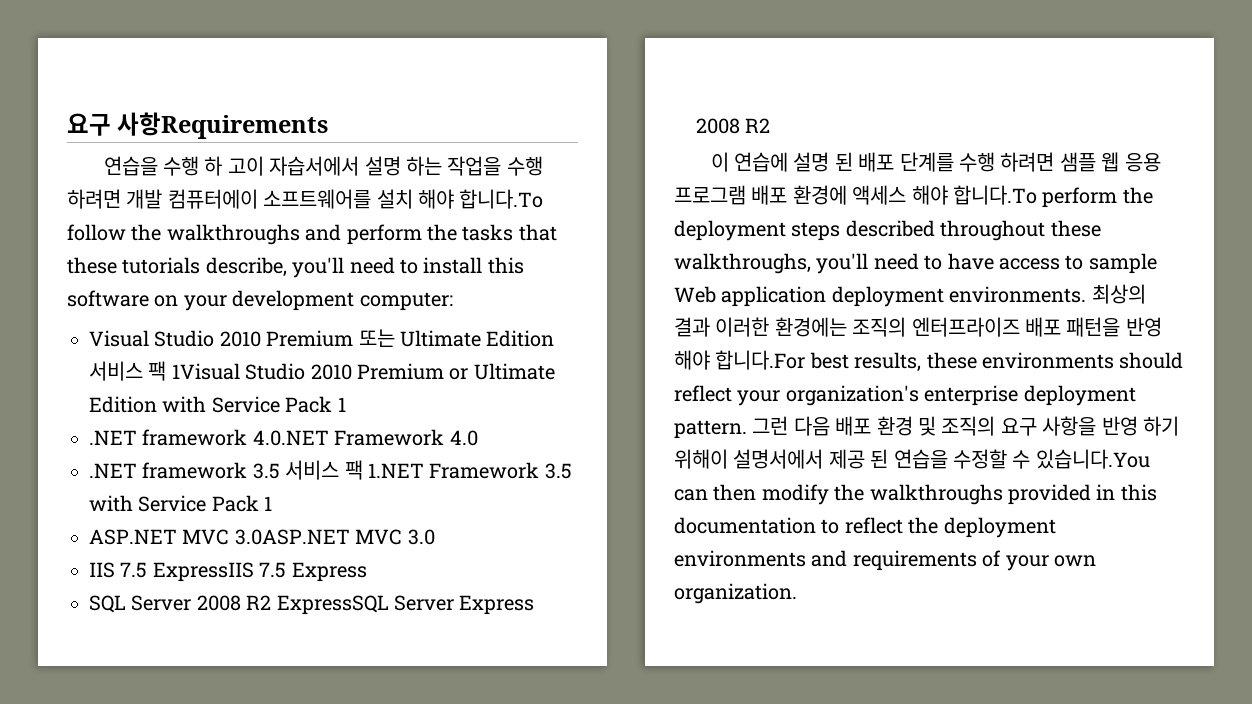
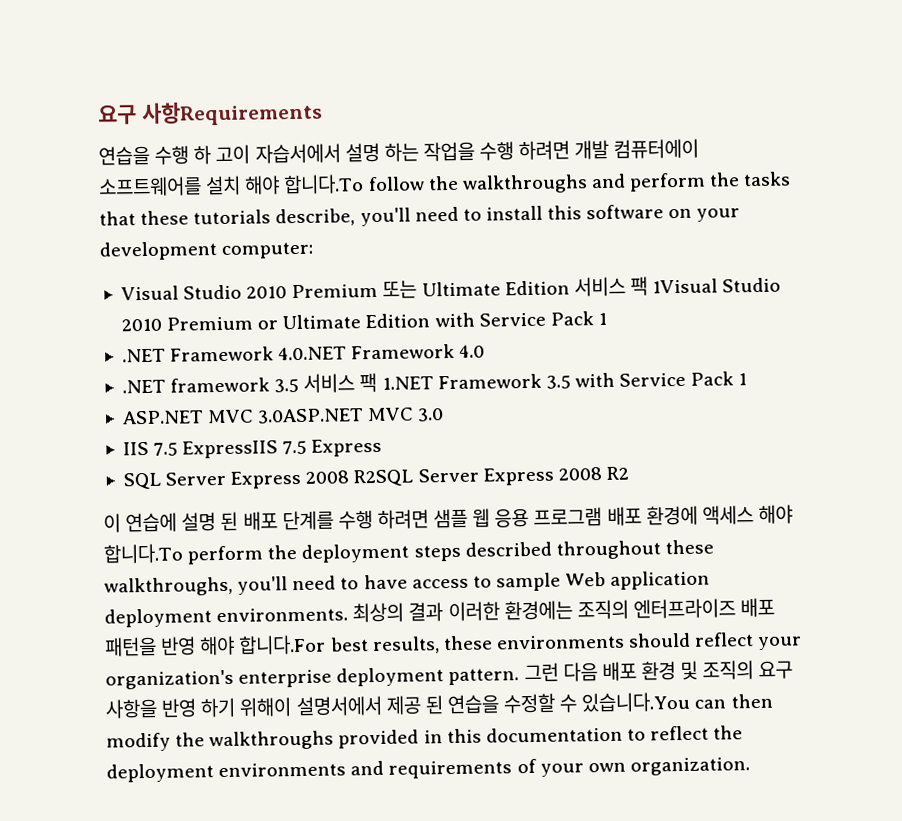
[142,429,248,446] framework -> [170,346,275,362] Framework
[196,595,389,615] 2008 R2 ExpressSQL -> [230,469,414,489] Express 2008 R2SQL

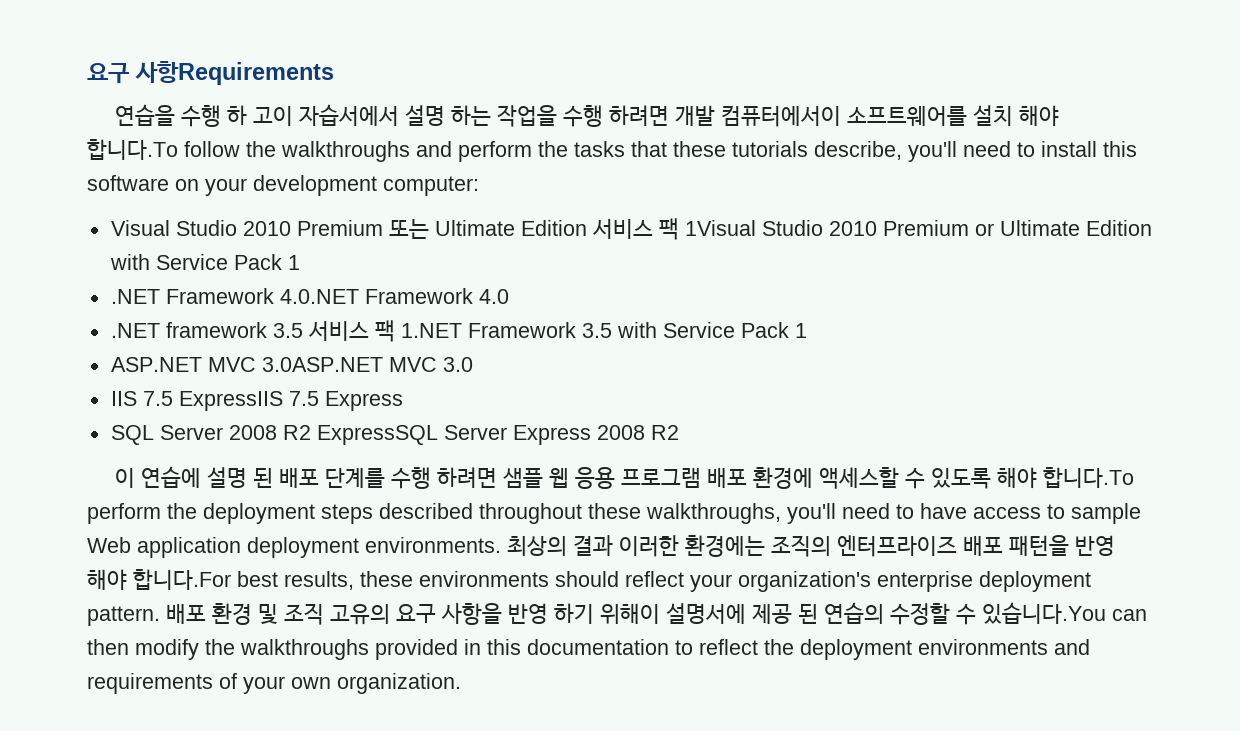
[613,138,700,159] 컴퓨터에이 -> [721,105,842,127] 컴퓨터에서이
[230,469,414,489] Express 2008 R2SQL -> [228,425,438,445] 2008 R2 ExpressSQL
[701,505,754,525] 액세스 -> [819,467,992,489] 액세스할 수 있도록
[523,662,598,683] 그런 다음 -> (160, 616) none
[702,660,755,680] 조직의 -> [284,603,390,625] 조직 고유의
[295,695,382,717] 설명서에서 -> [666,603,746,624] 설명서에
[446,694,499,715] 연습을 -> [824,602,884,624] 연습의

